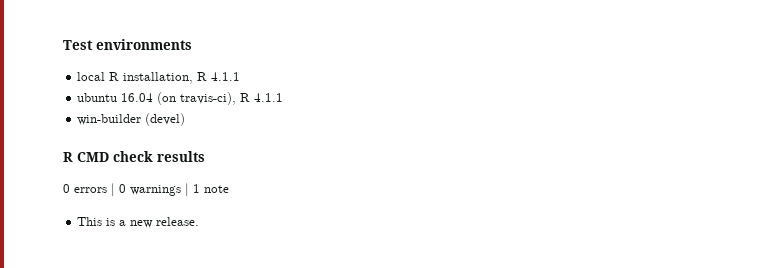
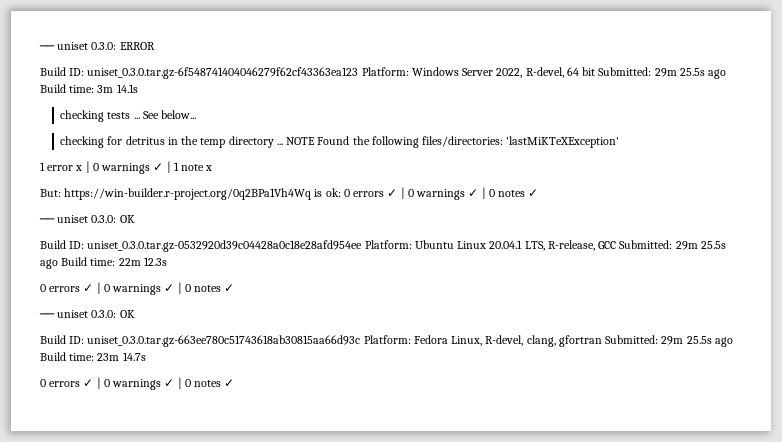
[63,39,192,50] [77,72,241,84] [77,92,284,105] [77,113,186,126] [63,151,205,162] [63,183,229,197] [77,217,200,228] Test environments // local R installation, R 4.1.1 // ubuntu 16.04 (on travis-ci), R 4.1.1 // win-builder (devel) // R CMD check results // 0 errors | 0 warnings | 1 note // This is a new release. -> [39,42,155,50] [40,67,727,79] [40,84,138,93] [60,110,197,122] [60,136,620,148] [40,161,213,174] [40,187,539,200] [39,215,135,223] [40,240,726,252] [40,257,167,269] [40,282,235,295] [39,310,135,318] [40,335,733,347] [40,352,146,361] [40,377,235,390] ── uniset 0.3.0: ERROR // Build ID: uniset_0.3.0.tar.gz-6f548741404046279f62cf43363ea123 Platform: Windows Server 2022, R-devel, 64 bit Submitted: 29m 25.5s ago Build time: 3m 14.1s // checking tests ... See below... // checking for detritus in the temp directory ... NOTE Found the following files/directories: 'lastMiKTeXException' // 1 error x | 0 warnings ✓ | 1 note x // But: https://win-builder.r-project.org/0q2BPa1Vh4Wq is ok: 0 errors ✓ | 0 warnings ✓ | 0 notes ✓ // ── uniset 0.3.0: OK // Build ID: uniset_0.3.0.tar.gz-0532920d39c04428a0c18e28afd954ee Platform: Ubuntu Linux 20.04.1 LTS, R-release, GCC Submitted: 29m 25.5s ago Build time: 22m 12.3s // 0 errors ✓ | 0 warnings ✓ | 0 notes ✓ // ── uniset 0.3.0: OK // Build ID: uniset_0.3.0.tar.gz-663ee780c51743618ab30815aa66d93c Platform: Fedora Linux, R-devel, clang, gfortran Submitted: 29m 25.5s ago Build time: 23m 14.7s // 0 errors ✓ | 0 warnings ✓ | 0 notes ✓

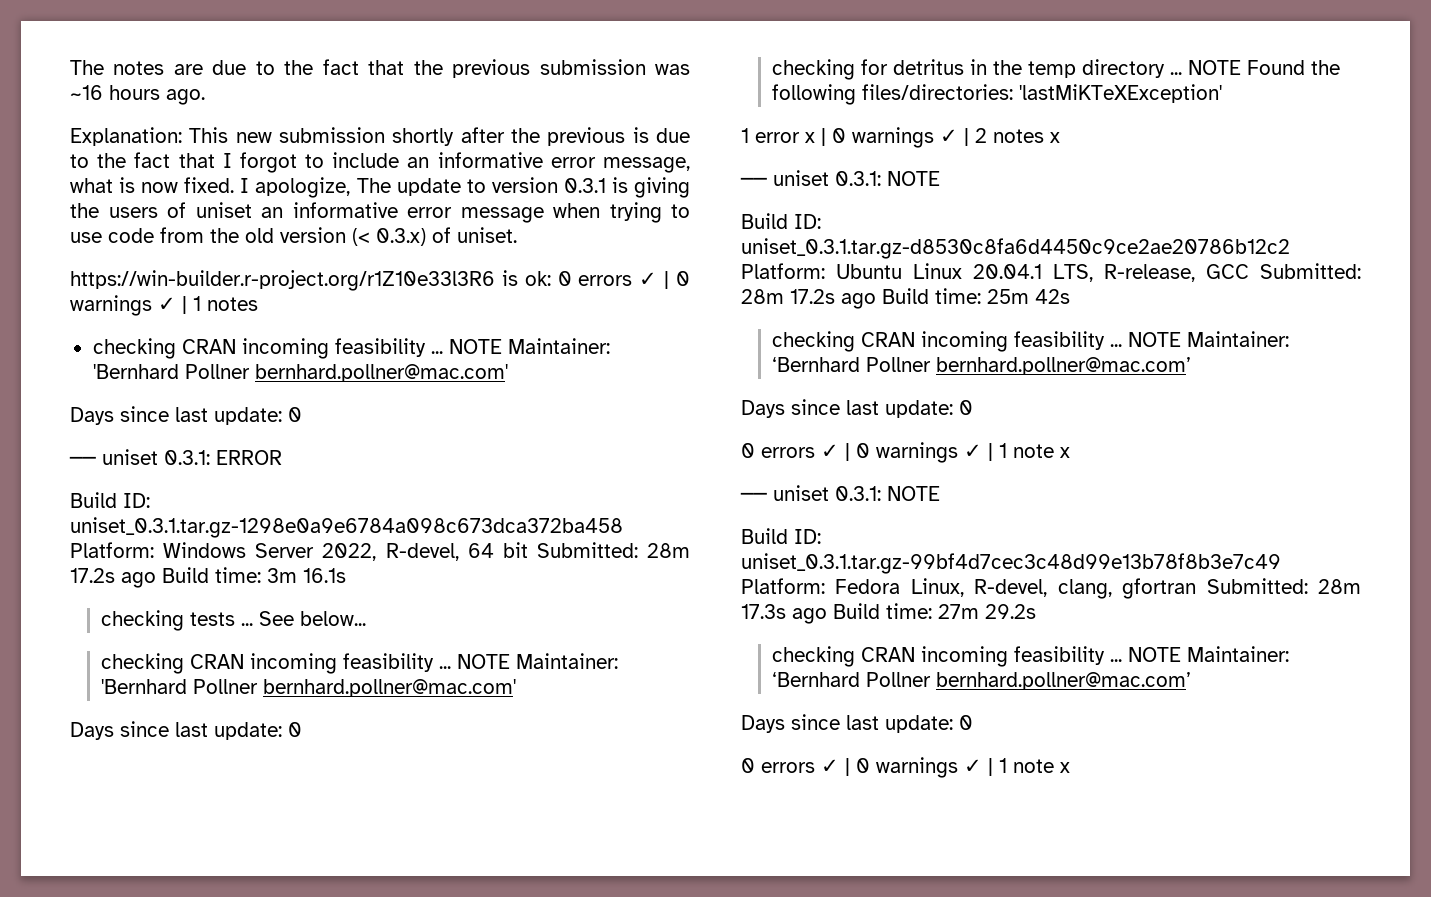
[39,42,117,50] ── uniset 0.3.0: -> [70,59,690,78] [70,85,205,105] [70,127,690,146] [70,152,690,173] [70,177,690,198] [70,202,690,223] [70,227,517,246] [70,270,690,291] [70,295,258,316] [92,338,610,359] [92,364,508,382] [70,406,302,425] [69,449,210,465] The notes are due to the fact that the previous submission was ~16 hours ago. // Explanation: This new submission shortly after the previous is due to the fact that I forgot to include an informative error message, what is now fixed. I apologize, The update to version 0.3.1 is giving the users of uniset an informative error message when trying to use code from the old version (< 0.3.x) of uniset. // https://win-builder.r-project.org/r1Z10e33l3R6 is ok: 0 errors ✓ | 0 warnings ✓ | 1 notes // checking CRAN incoming feasibility ... NOTE Maintainer: 'Bernhard Pollner bernhard.pollner@mac.com' // Days since last update: 0 // ── uniset 0.3.1:
[87,67,359,79] uniset_0.3.0.tar.gz-6f548741404046279f62cf43363ea123 -> [70,517,623,538] uniset_0.3.1.tar.gz-1298e0a9e6784a098c673dca372ba458
[654,68,705,77] 29m 25.5s -> [647,543,690,558] [70,568,115,583] 28m 17.2s
[116,84,138,93] 14.1s -> [303,568,346,583] 16.1s
(197, 114) none -> [101,653,619,674] [101,679,517,697] [70,721,302,740] // checking CRAN incoming feasibility ... NOTE Maintainer: 'Bernhard Pollner bernhard.pollner@mac.com' // Days since last update: 0
[173,162,213,171] [40,187,539,200] [39,215,135,223] [40,240,363,252] 1 note x // But: https://win-builder.r-project.org/0q2BPa1Vh4Wq is ok: 0 errors ✓ | 0 warnings ✓ | 0 notes ✓ // ── uniset 0.3.0: OK // Build ID: uniset_0.3.0.tar.gz-0532920d39c04428a0c18e28afd954ee -> [975,128,1060,143] [740,170,940,186] [741,213,821,229] [741,238,1290,259] 2 notes x // ── uniset 0.3.1: NOTE // Build ID: uniset_0.3.1.tar.gz-d8530c8fa6d4450c9ce2ae20786b12c2
[675,241,726,250] [40,257,167,269] [40,282,235,295] [39,310,135,318] [40,335,361,347] 29m 25.5s ago Build time: 22m 12.3s // 0 errors ✓ | 0 warnings ✓ | 0 notes ✓ // ── uniset 0.3.0: OK // Build ID: uniset_0.3.0.tar.gz-663ee780c51743618ab30815aa66d93c -> [741,288,1070,309] [772,331,1290,352] [772,357,1192,375] [741,399,973,418] [741,442,1070,463] [740,485,940,501] [741,528,821,544] [741,553,1281,574] 28m 17.2s ago Build time: 25m 42s // checking CRAN incoming feasibility ... NOTE Maintainer: ‘Bernhard Pollner bernhard.pollner@mac.com’ // Days since last update: 0 // 0 errors ✓ | 0 warnings ✓ | 1 note x // ── uniset 0.3.1: NOTE // Build ID: uniset_0.3.1.tar.gz-99bf4d7cec3c48d99e13b78f8b3e7c49
[661,336,733,347] [40,352,146,361] [40,377,235,390] 29m 25.5s ago Build time: 23m 14.7s // 0 errors ✓ | 0 warnings ✓ | 0 notes ✓ -> [1318,579,1361,594] [741,603,1036,624] [772,646,1290,667] [772,672,1192,690] [741,714,973,733] [741,757,1070,778] 28m 17.3s ago Build time: 27m 29.2s // checking CRAN incoming feasibility ... NOTE Maintainer: ‘Bernhard Pollner bernhard.pollner@mac.com’ // Days since last update: 0 // 0 errors ✓ | 0 warnings ✓ | 1 note x

